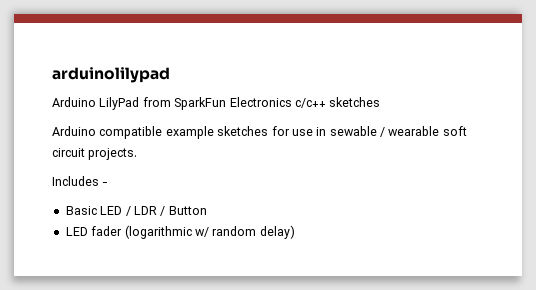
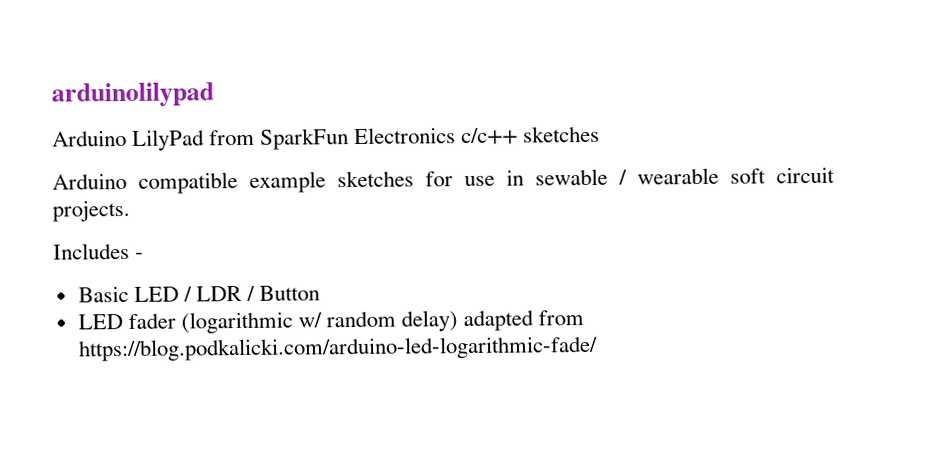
(295, 232) none -> [463,309,585,332] [77,335,598,362] adapted from https://blog.podkalicki.com/arduino-led-logarithmic-fade/

